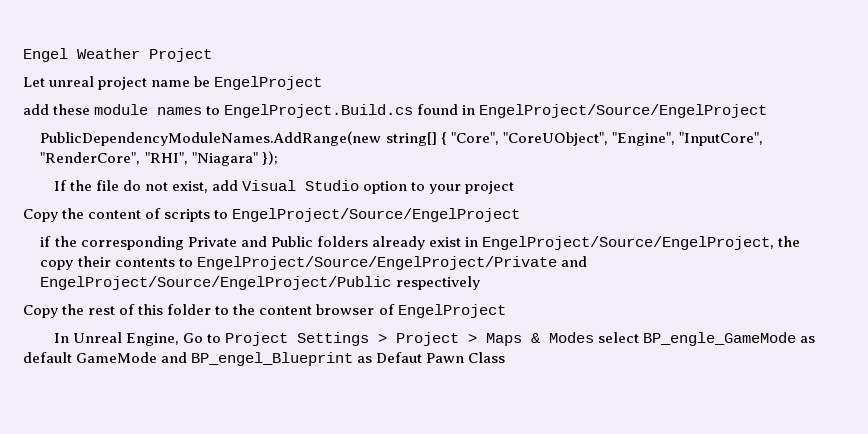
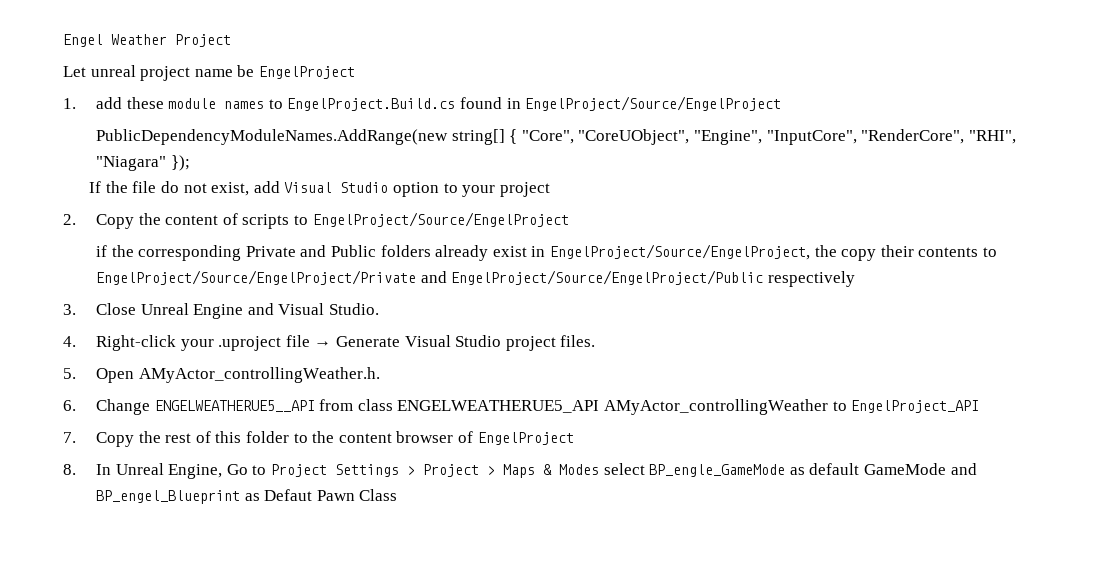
(323, 83) none -> [63,98,76,109] 1.
(515, 187) none -> [63,214,76,225] 2.
(480, 283) none -> [63,303,379,319] [63,335,596,351] [63,367,380,383] [63,399,980,415] [63,432,76,443] 3. Close Unreal Engine and Visual Studio. // 4. Right-click your .uproject file → Generate Visual Studio project files. // 5. Open AMyActor_controllingWeather.h. // 6. Change ENGELWEATHERUE5__API from class ENGELWEATHERUE5_API AMyActor_controllingWeather to EngelProject_API // 7.
(506, 311) none -> [63,464,76,475] 8.

